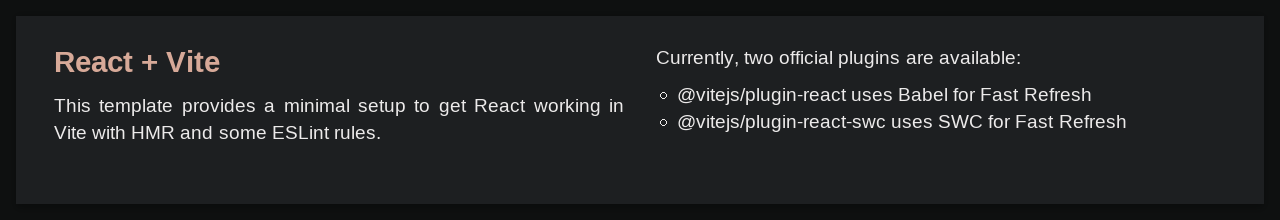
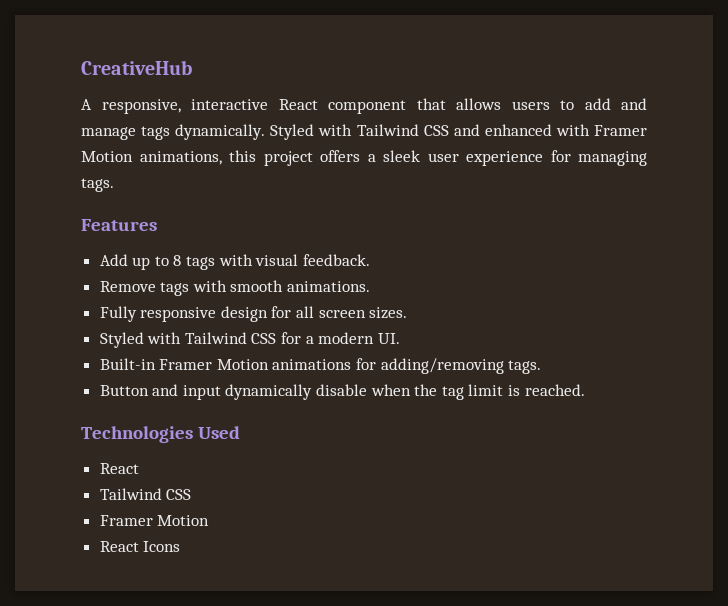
[54,50,220,72] [54,99,624,116] [54,126,381,139] [656,51,1021,68] [676,88,1092,105] [676,115,1127,132] React + Vite // This template provides a minimal setup to get React working in Vite with HMR and some ESLint rules. // Currently, two official plugins are available: // @vitejs/plugin-react uses Babel for Fast Refresh // @vitejs/plugin-react-swc uses SWC for Fast Refresh -> [81,60,192,75] [81,98,647,114] [81,124,648,140] [81,150,647,166] [81,178,114,192] [81,219,157,231] [99,254,370,270] [99,280,371,296] [99,306,408,322] [99,332,400,348] [99,358,542,374] [99,384,585,400] [81,426,240,443] [99,463,139,474] [99,488,192,500] [99,515,210,526] [99,541,181,552] CreativeHub // A responsive, interactive React component that allows users to add and manage tags dynamically. Styled with Tailwind CSS and enhanced with Framer Motion animations, this project offers a sleek user experience for managing tags. // Features // Add up to 8 tags with visual feedback. // Remove tags with smooth animations. // Fully responsive design for all screen sizes. // Styled with Tailwind CSS for a modern UI. // Built-in Framer Motion animations for adding/removing tags. // Button and input dynamically disable when the tag limit is reached. // Technologies Used // React // Tailwind CSS // Framer Motion // React Icons

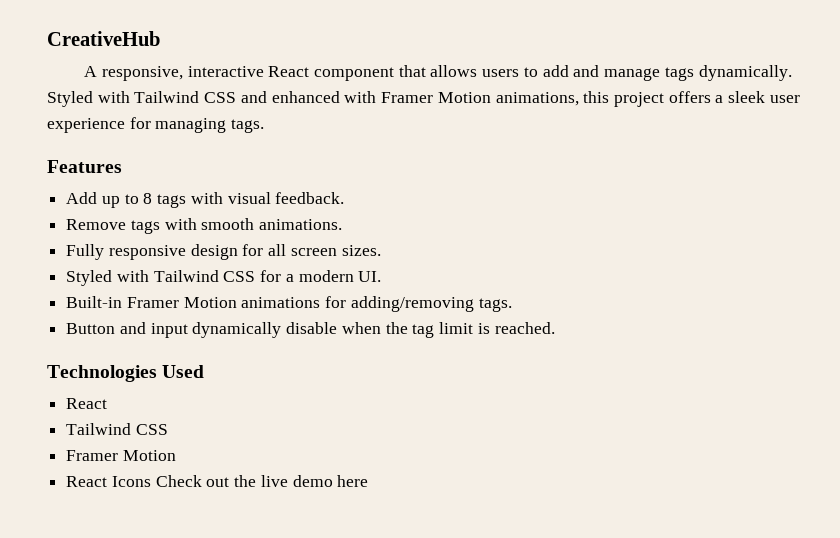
(181, 546) none -> [155,475,369,487] Check out the live demo here

